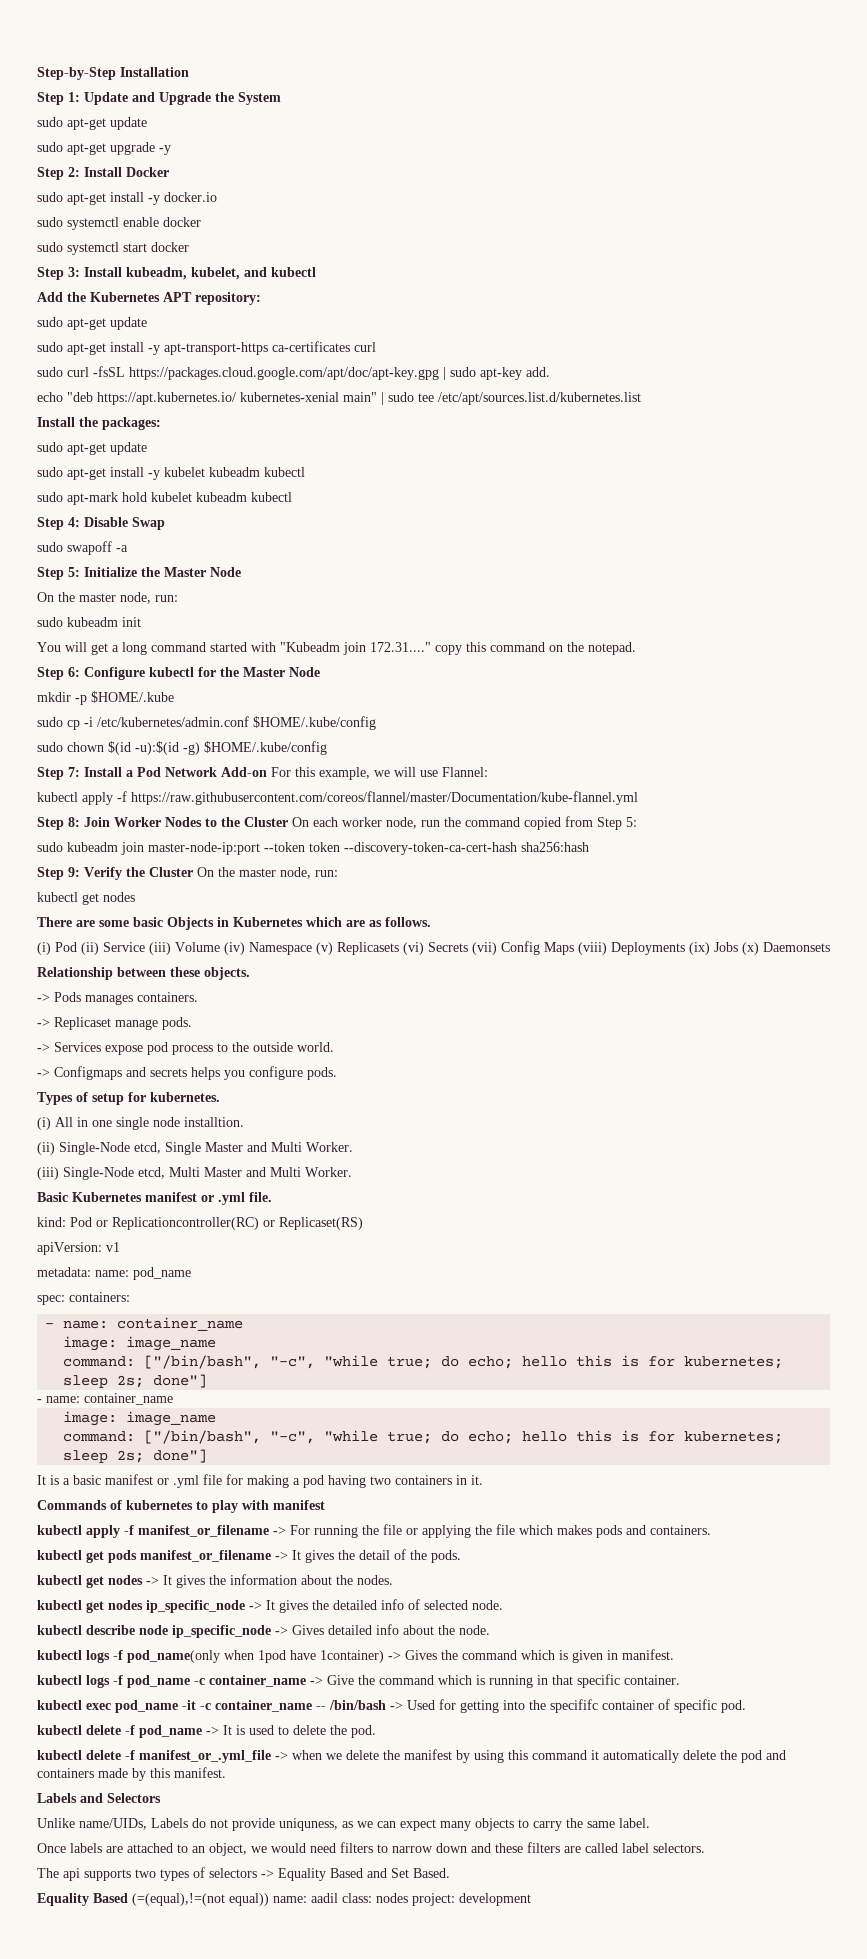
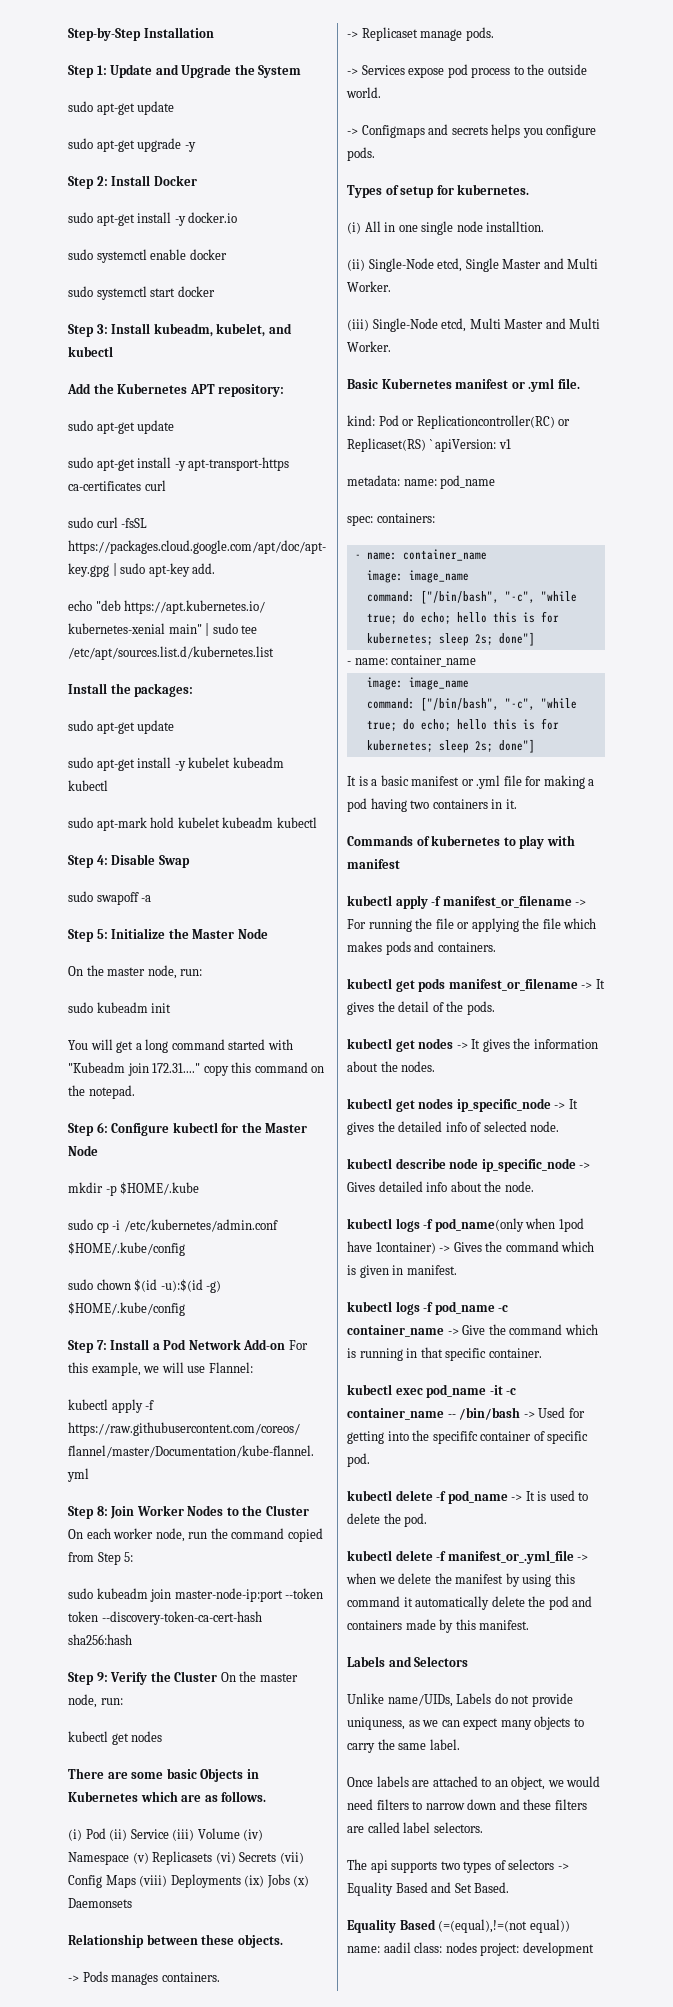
(363, 1223) // -> [429,439,432,449] `

